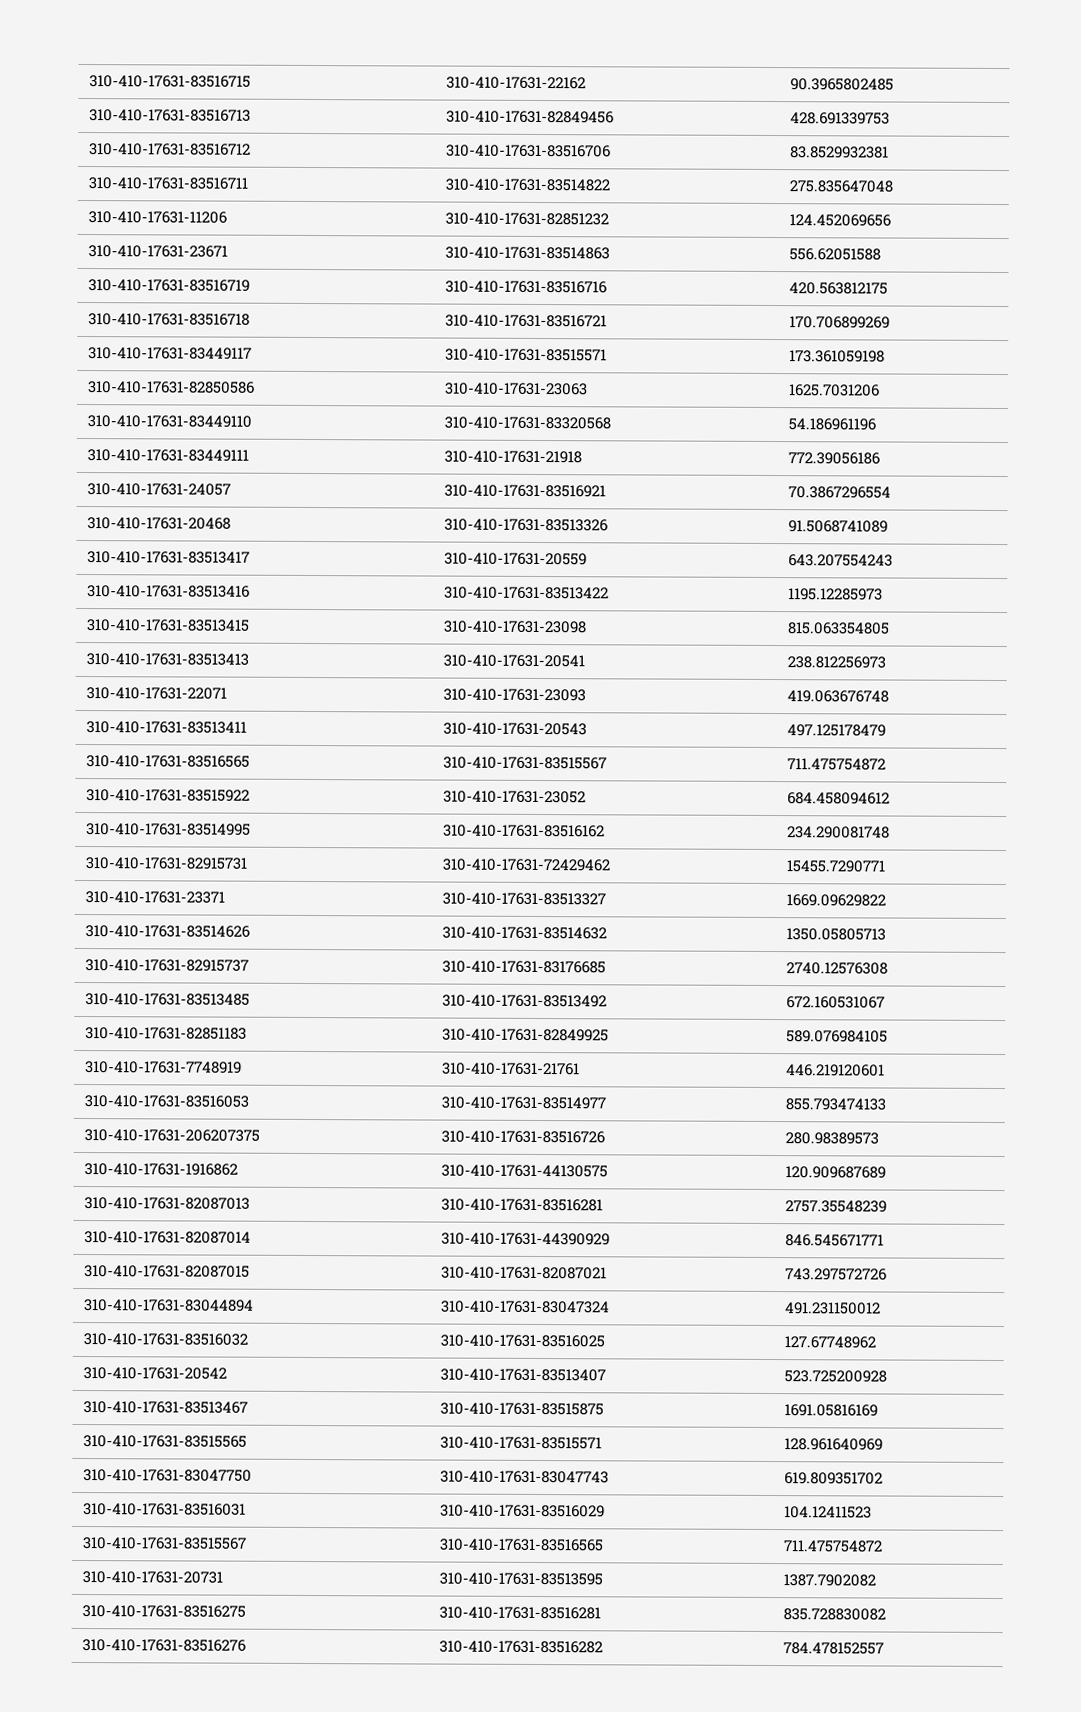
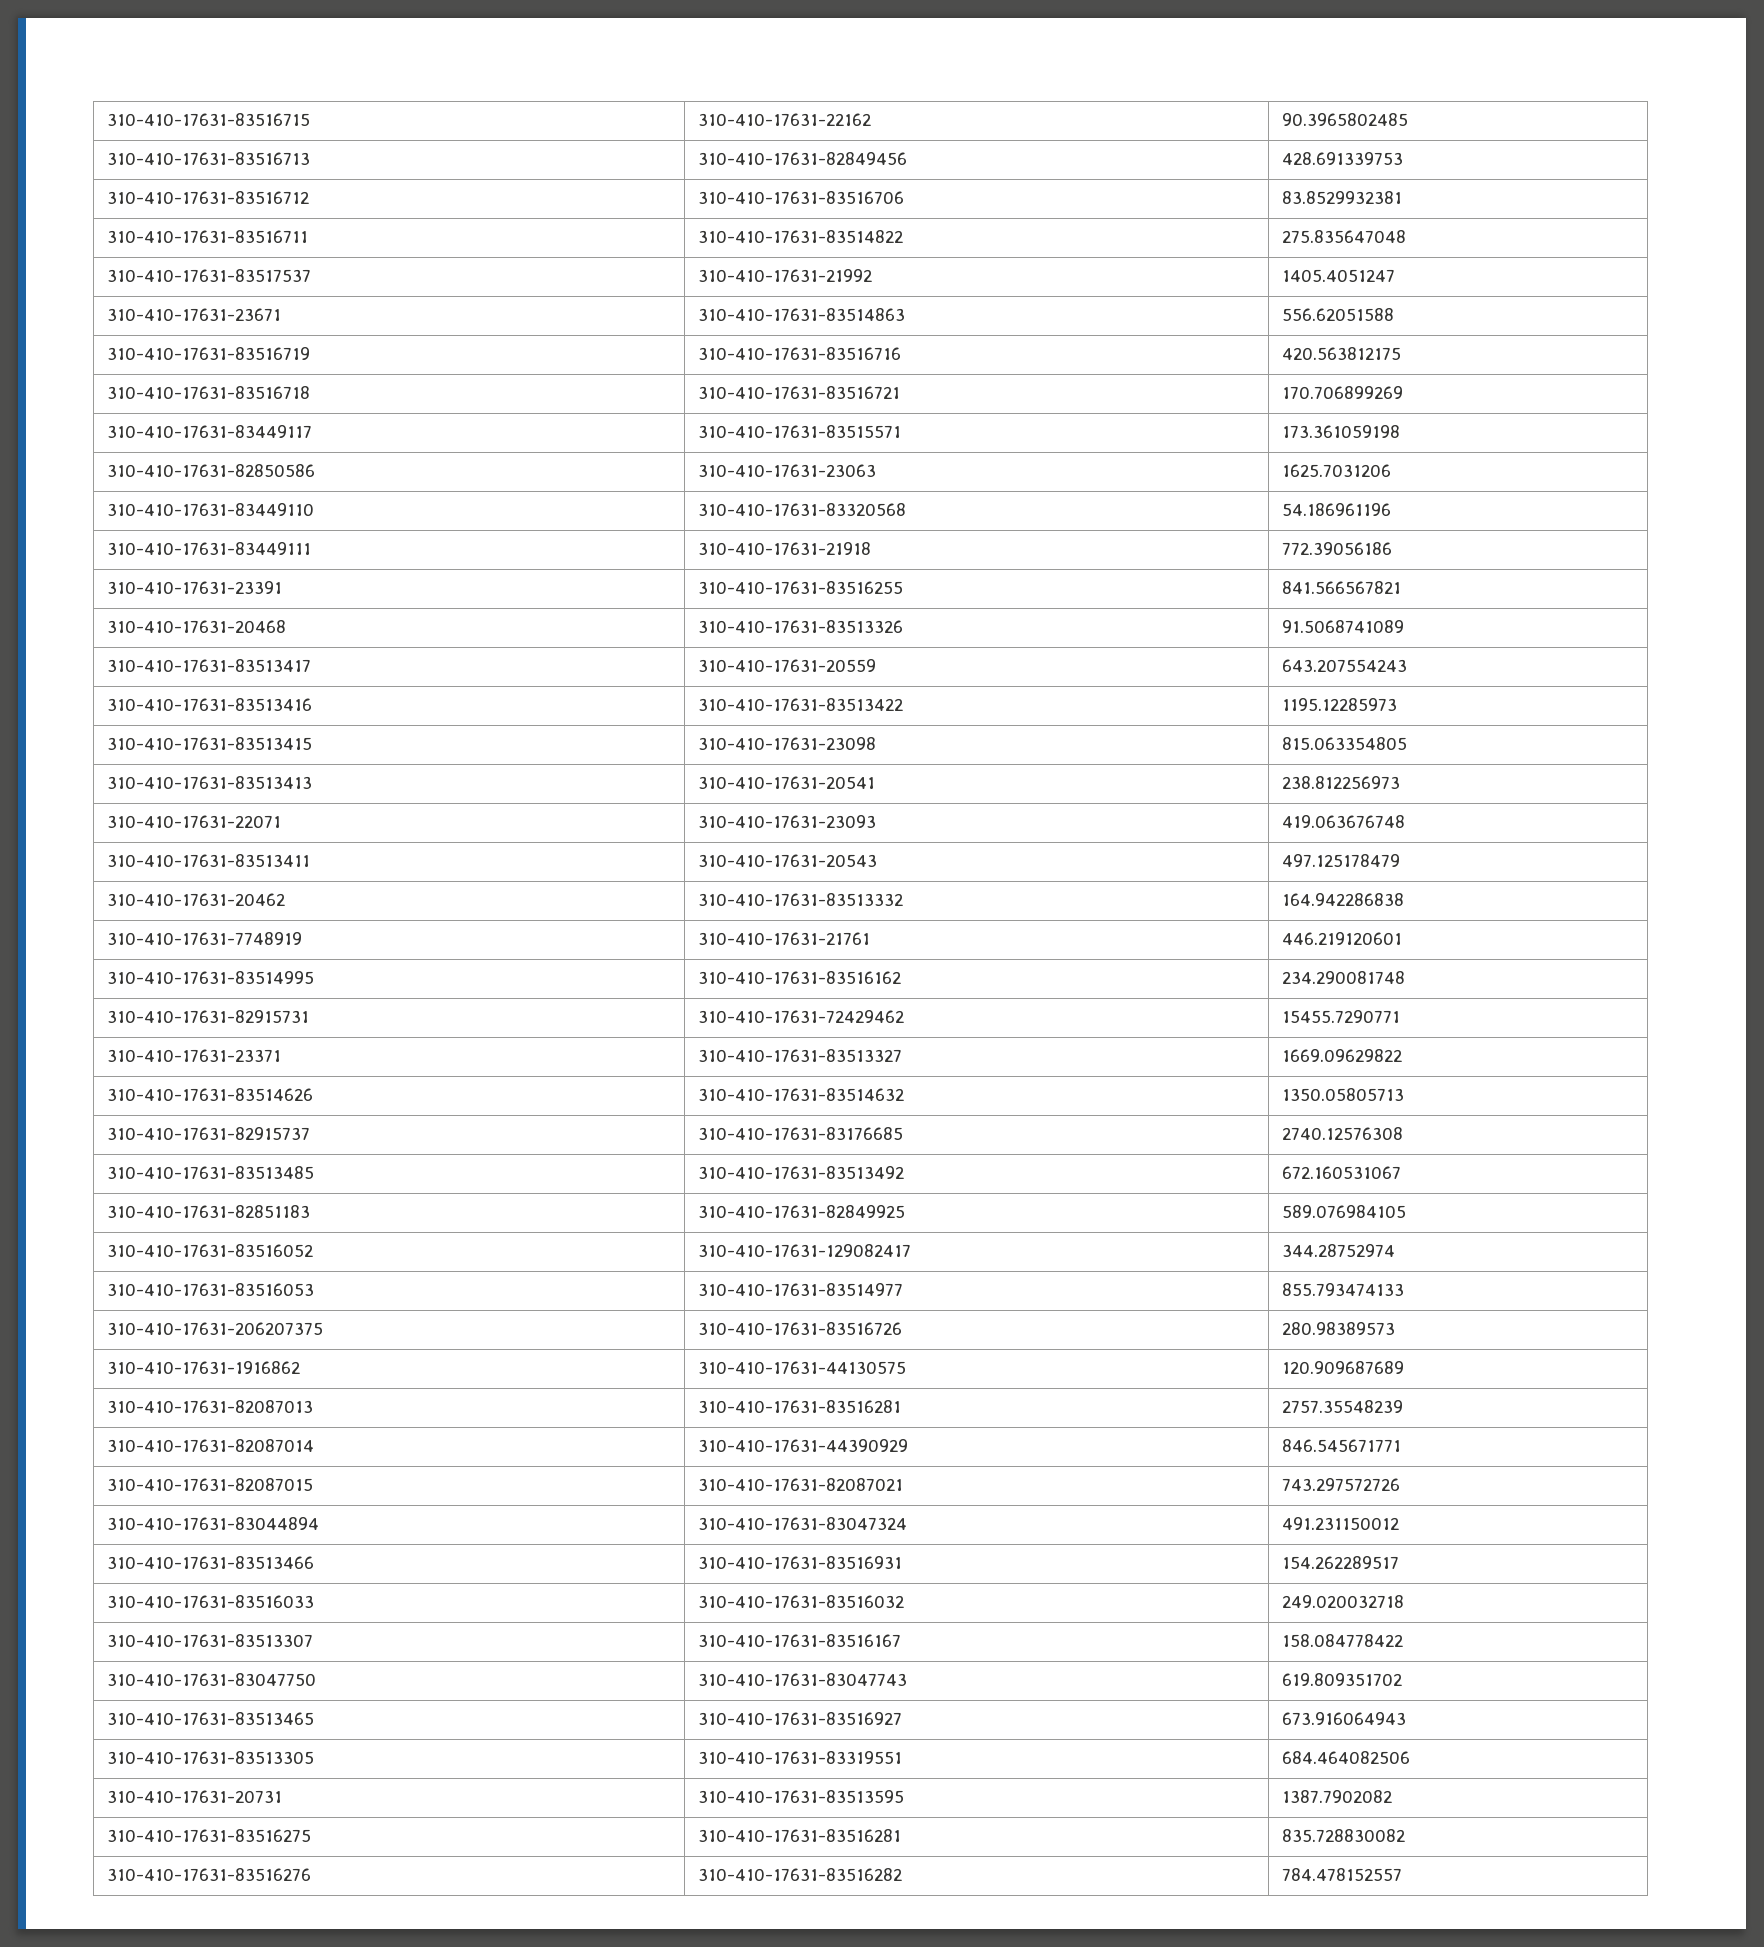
[87,211,227,224] [444,212,609,226] [788,214,891,227] 310-410-17631-11206 | 310-410-17631-82851232 | 124.452069656 -> [106,269,311,282] [697,269,872,282] [1281,269,1395,282] 310-410-17631-83517537 | 310-410-17631-21992 | 1405.4051247
[86,483,231,496] [443,484,606,498] [787,486,891,499] 310-410-17631-24057 | 310-410-17631-83516921 | 70.3867296554 -> [106,581,282,594] [697,581,903,594] [1281,581,1401,594] 310-410-17631-23391 | 310-410-17631-83516255 | 841.566567821
[85,755,250,768] [442,756,607,770] [786,758,886,771] [85,789,250,802] [442,790,586,804] [786,792,890,805] 310-410-17631-83516565 | 310-410-17631-83515567 | 711.475754872 // 310-410-17631-83515922 | 310-410-17631-23052 | 684.458094612 -> [106,893,285,906] [697,893,903,906] [1281,893,1404,906] [106,932,302,945] [697,932,870,945] [1281,932,1402,945] 310-410-17631-20462 | 310-410-17631-83513332 | 164.942286838 // 310-410-17631-7748919 | 310-410-17631-21761 | 446.219120601
[84,1061,242,1074] [441,1062,580,1076] [785,1064,885,1077] 310-410-17631-7748919 | 310-410-17631-21761 | 446.219120601 -> [106,1244,313,1257] [697,1244,911,1257] [1281,1244,1395,1257] 310-410-17631-83516052 | 310-410-17631-129082417 | 344.28752974
[82,1333,248,1346] [439,1334,605,1348] [783,1336,876,1349] [82,1367,227,1380] [439,1368,606,1382] [783,1370,887,1383] [82,1401,248,1414] [439,1402,604,1416] [783,1404,878,1417] [82,1435,247,1448] [439,1436,602,1450] [783,1438,883,1451] [82,1469,252,1482] [439,1470,609,1484] [783,1472,883,1485] [82,1503,246,1516] [439,1504,605,1518] [783,1506,872,1519] [81,1537,247,1550] [438,1538,604,1552] [782,1540,883,1553] 310-410-17631-83516032 | 310-410-17631-83516025 | 127.67748962 // 310-410-17631-20542 | 310-410-17631-83513407 | 523.725200928 // 310-410-17631-83513467 | 310-410-17631-83515875 | 1691.05816169 // 310-410-17631-83515565 | 310-410-17631-83515571 | 128.961640969 // 310-410-17631-83047750 | 310-410-17631-83047743 | 619.809351702 // 310-410-17631-83516031 | 310-410-17631-83516029 | 104.12411523 // 310-410-17631-83515567 | 310-410-17631-83516565 | 711.475754872 -> [106,1556,314,1569] [697,1556,902,1569] [1281,1556,1399,1569] [106,1595,314,1608] [697,1595,904,1608] [1281,1595,1404,1608] [106,1634,313,1647] [697,1634,901,1647] [1281,1634,1403,1647] [106,1673,316,1686] [697,1673,907,1686] [1281,1673,1402,1686] [106,1712,314,1725] [697,1712,902,1725] [1281,1712,1406,1725] [106,1751,314,1764] [697,1751,902,1764] [1281,1751,1410,1764] 310-410-17631-83513466 | 310-410-17631-83516931 | 154.262289517 // 310-410-17631-83516033 | 310-410-17631-83516032 | 249.020032718 // 310-410-17631-83513307 | 310-410-17631-83516167 | 158.084778422 // 310-410-17631-83047750 | 310-410-17631-83047743 | 619.809351702 // 310-410-17631-83513465 | 310-410-17631-83516927 | 673.916064943 // 310-410-17631-83513305 | 310-410-17631-83319551 | 684.464082506

